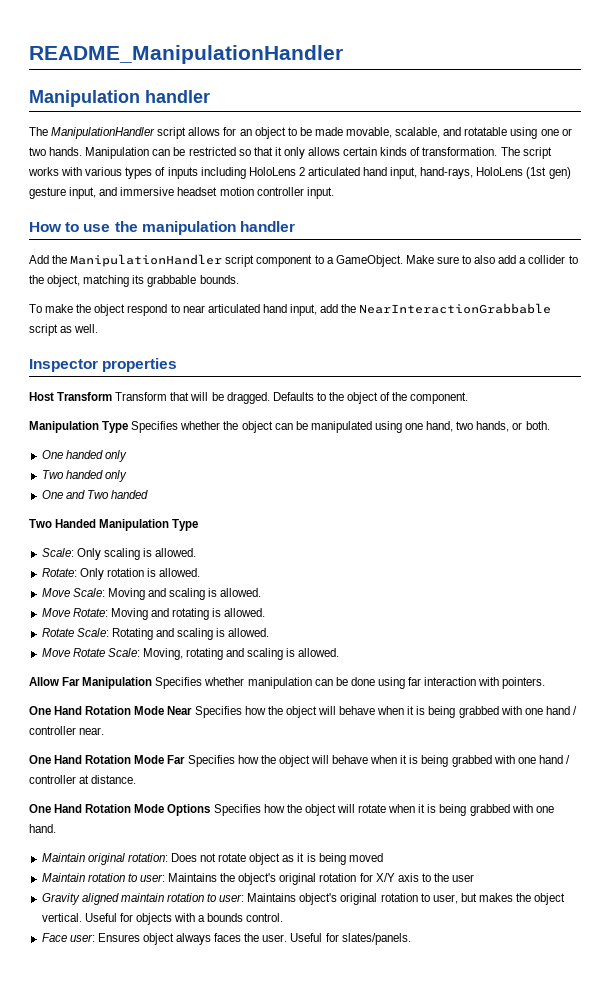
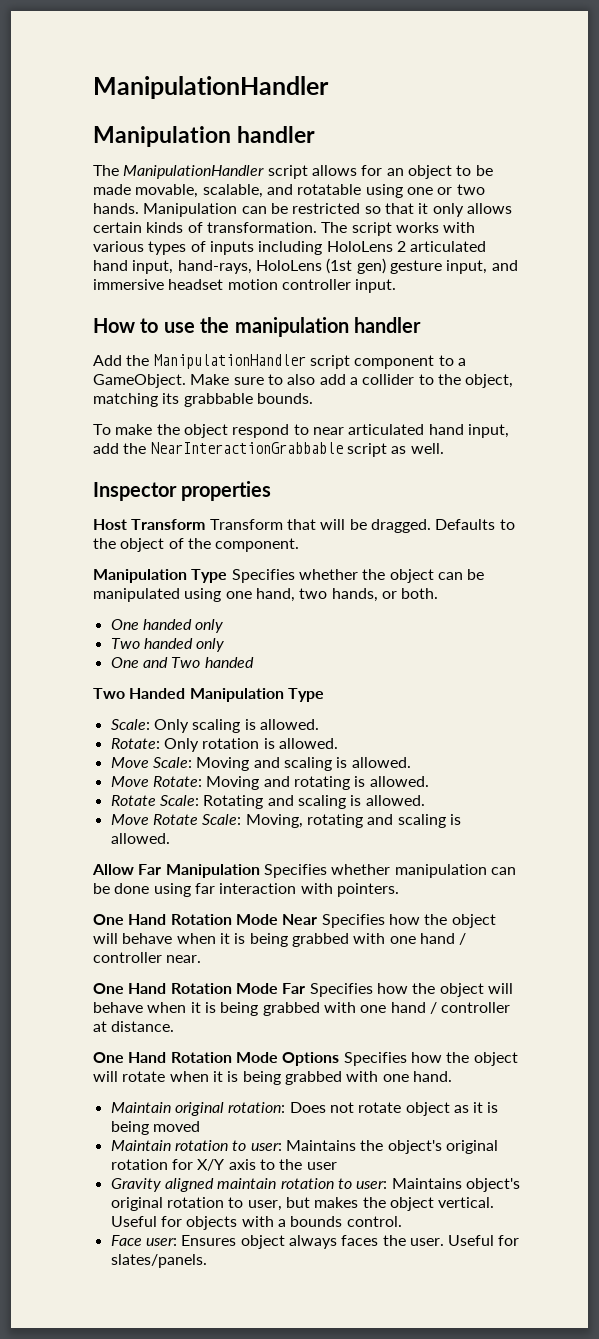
[29,45,343,64] README_ManipulationHandler -> [93,76,329,99] ManipulationHandler

